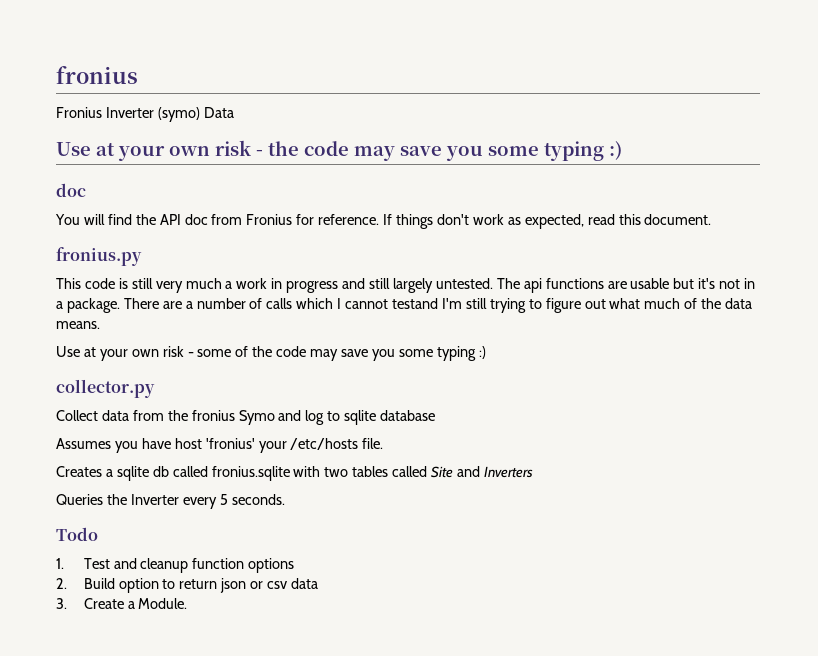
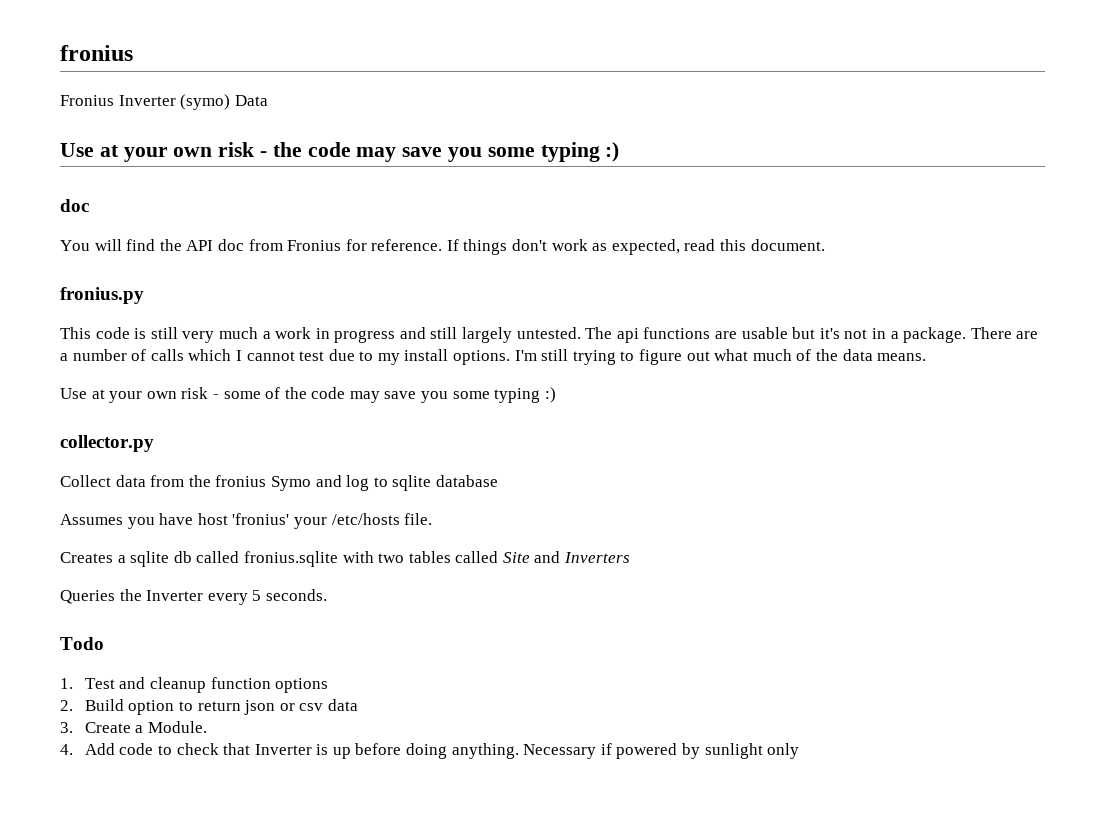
[392,298,439,309] testand -> [299,349,511,365] test due to my install options.
(188, 603) none -> [60,743,800,759] // 4. Add code to check that Inverter is up before doing anything. Necessary if powered by sunlight only

